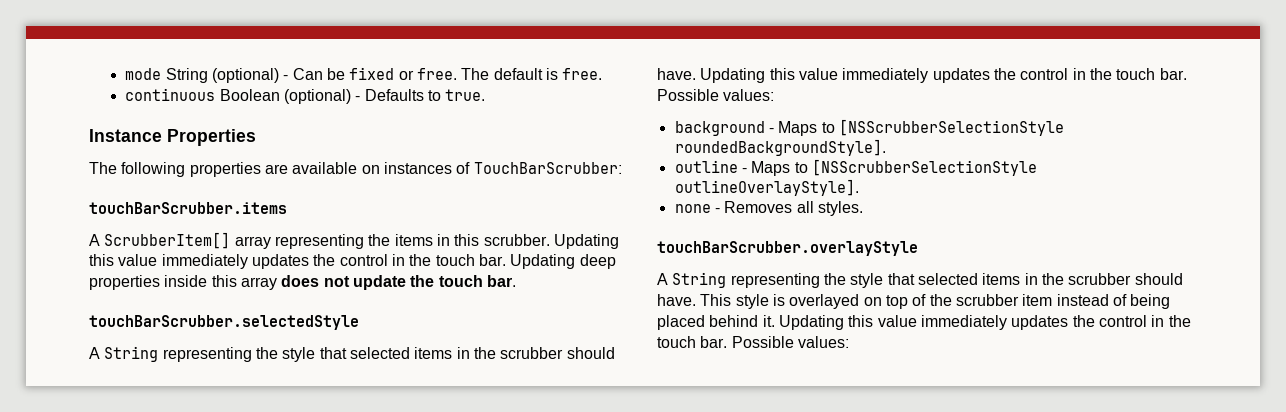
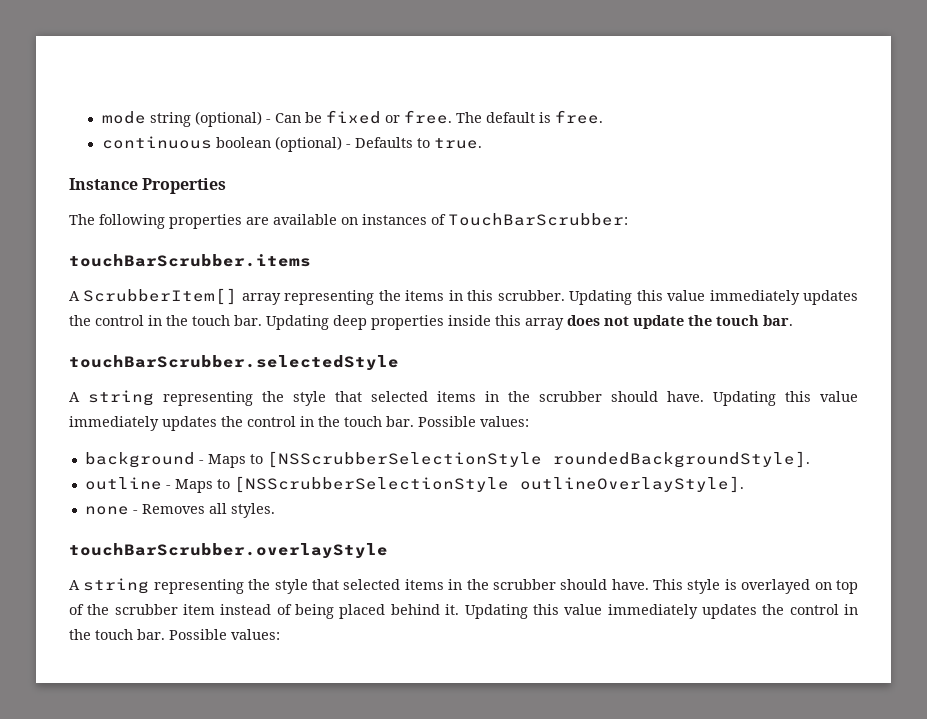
[165,68,208,83] String -> [149,112,191,127] string
[219,89,280,101] Boolean -> [215,137,271,148] boolean
[104,346,159,362] String -> [88,390,154,406] string
[672,272,727,288] String -> [83,578,150,594] string

